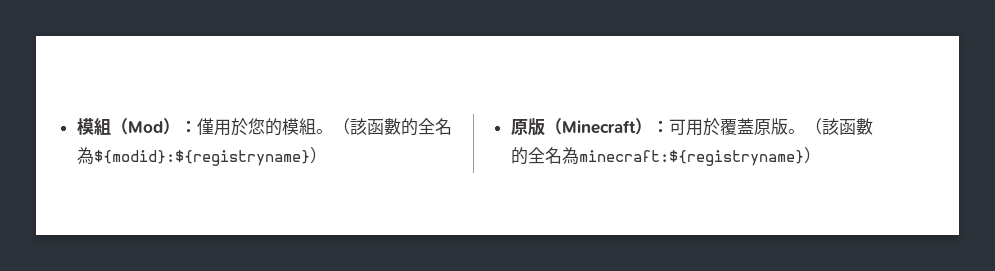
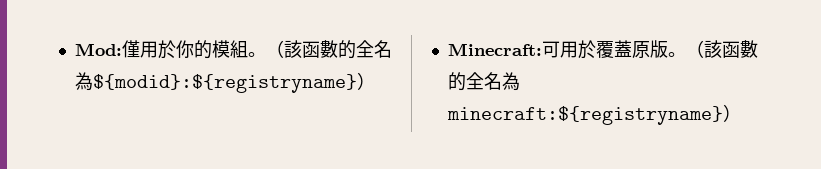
[76,118,265,136] 模組（Mod）：僅用於您 -> [74,40,194,59] Mod:僅用於你
[510,118,669,136] 原版（Minecraft）： -> [447,43,542,56] Minecraft:

